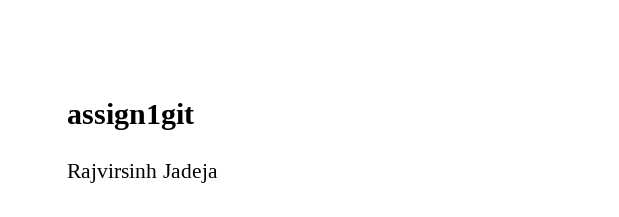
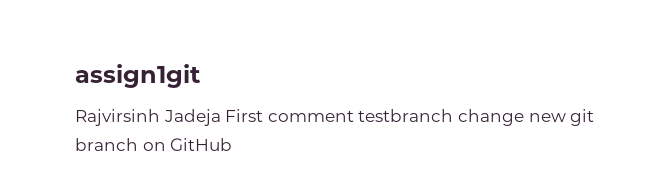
(218, 173) none -> [225,109,595,126] [75,138,233,151] First comment testbranch change new git branch on GitHub

